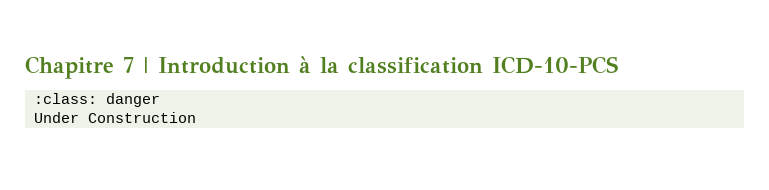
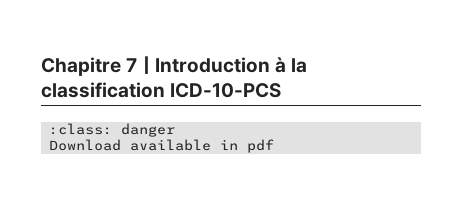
[33,112,196,123] Under Construction -> [48,139,274,153] Download available in pdf

